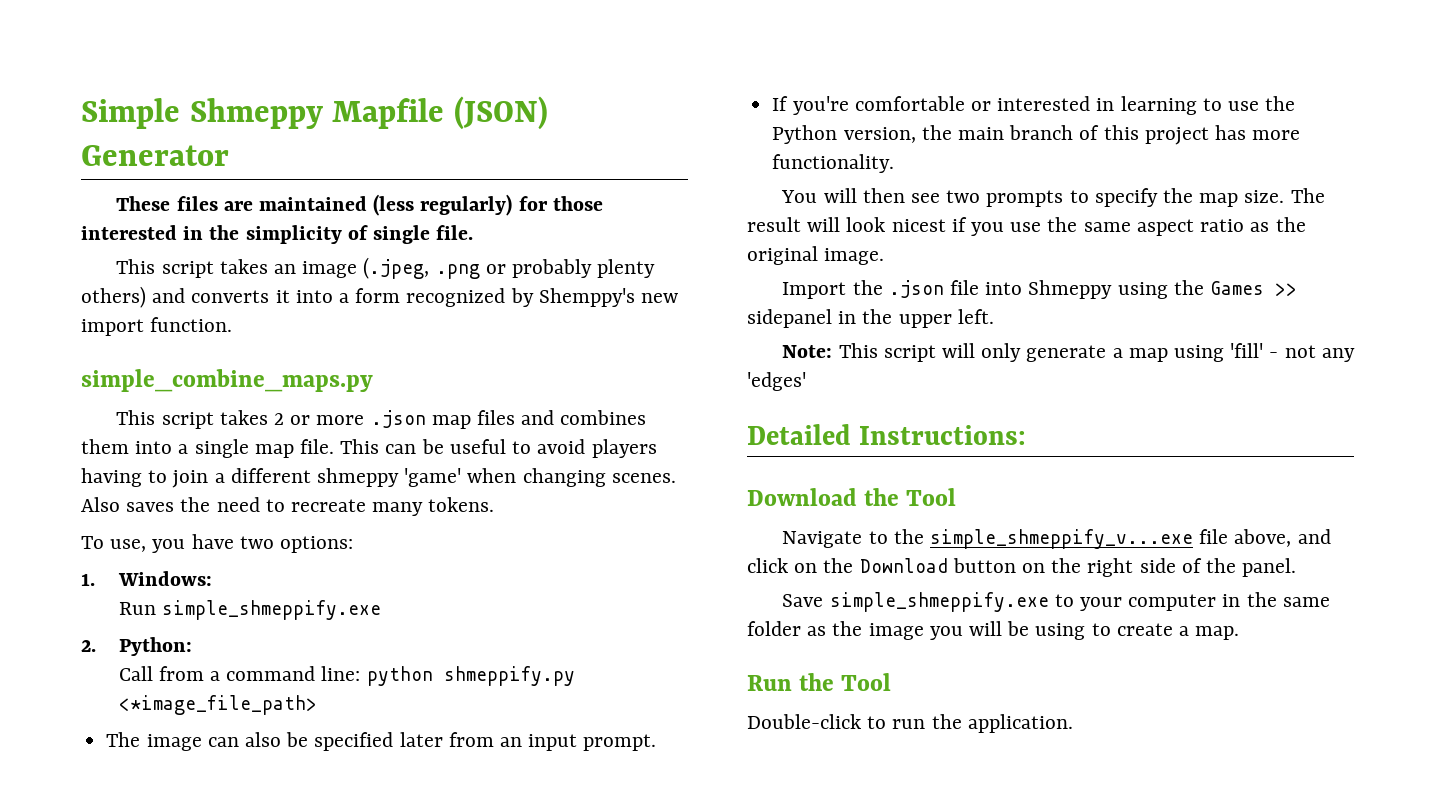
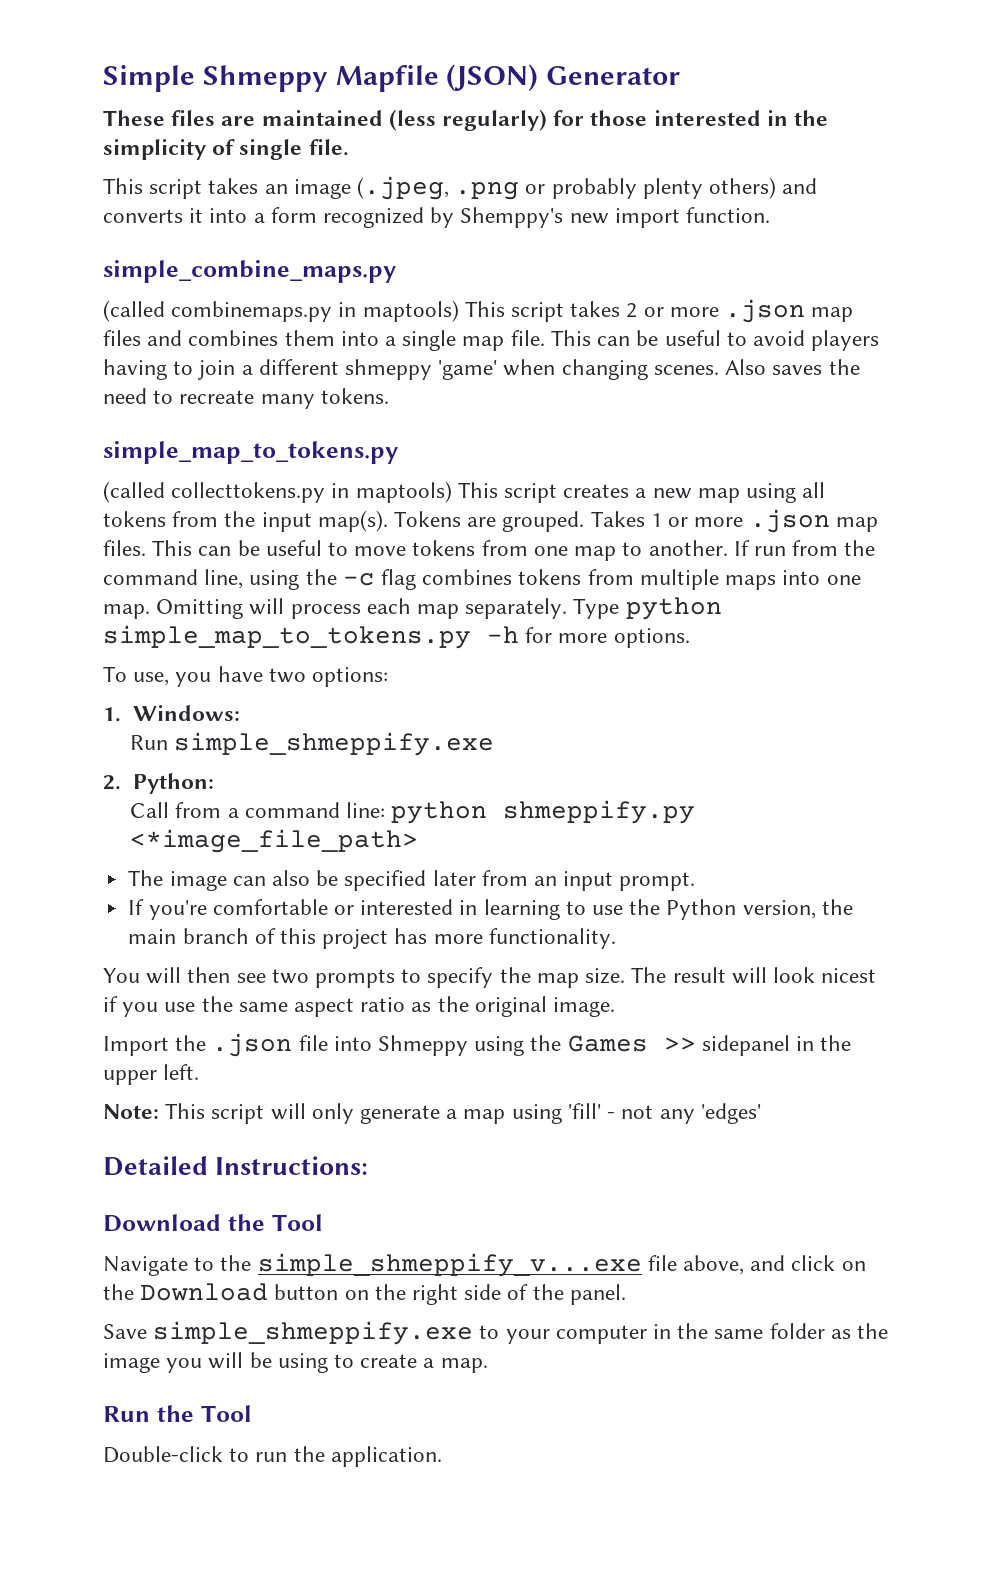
(373, 380) none -> [103,300,459,322] (called combinemaps.py in maptools)
(495, 504) none -> [103,441,398,464] [103,481,826,503] [103,509,878,533] [103,540,876,561] [103,569,861,590] [103,597,722,620] [103,625,690,649] // simple_map_to_tokens.py // (called collecttokens.py in maptools) This script creates a new map using all tokens from the input map(s). Tokens are grouped. Takes 1 or more .json map files. This can be useful to move tokens from one map to another. If run from the command line, using the -c flag combines tokens from multiple maps into one map. Omitting will process each map separately. Type python simple_map_to_tokens.py -h for more options.

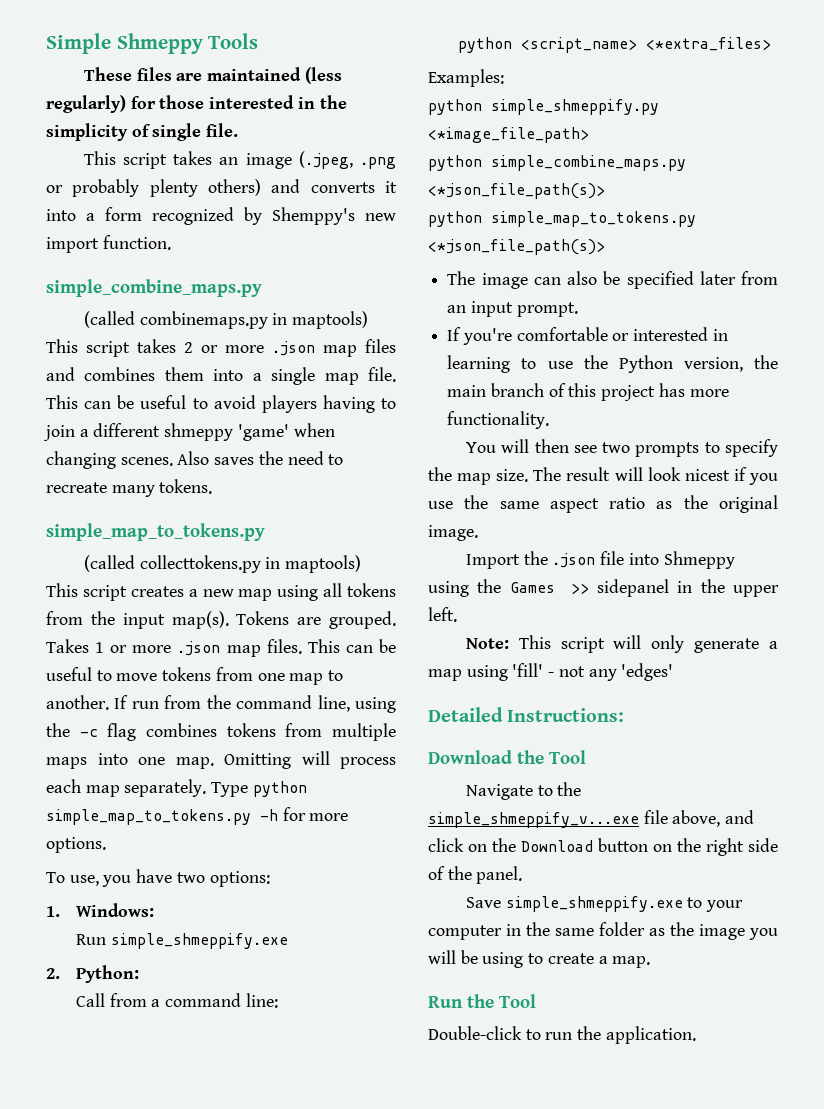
[335,64,681,92] Mapfile (JSON) Generator -> [208,33,259,49] Tools
[391,800,696,824] [130,829,419,853] python shmeppify.py <*image_file_path> -> [457,37,771,53] [428,69,504,87] [428,99,659,115] [428,127,589,143] [428,155,686,171] [428,183,605,199] [428,211,696,227] [428,239,605,255] // python <script_name> <*extra_files> // Examples: // python simple_shmeppify.py <*image_file_path> // python simple_combine_maps.py <*json_file_path(s)> // python simple_map_to_tokens.py <*json_file_path(s)>

